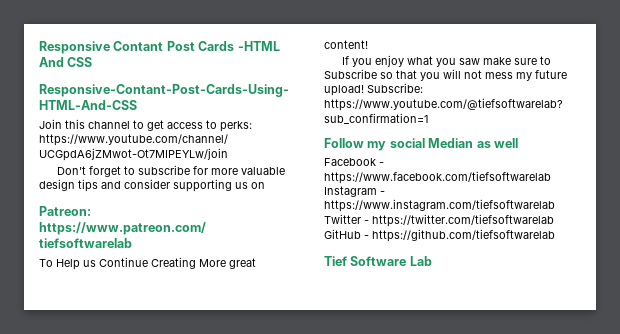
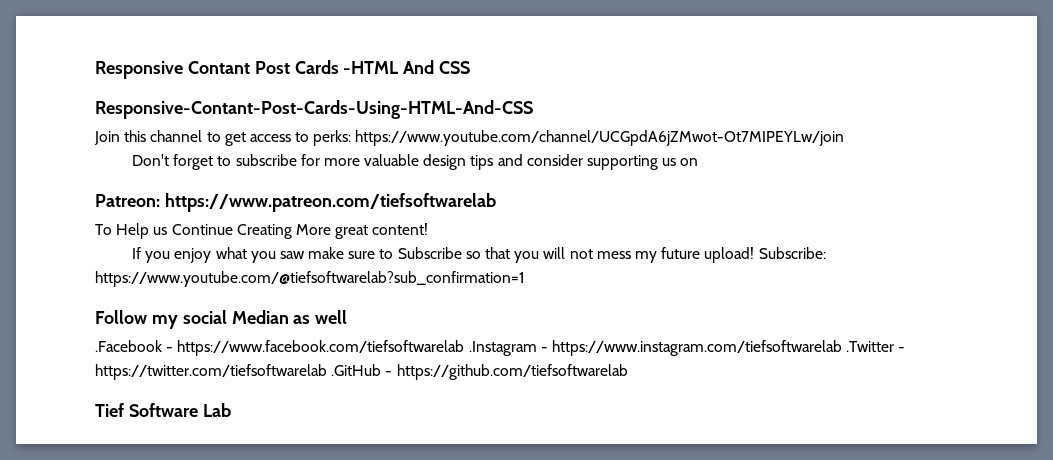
[324,158,376,166] Facebook -> [95,340,162,352] .Facebook
[324,186,377,197] Instagram -> [468,341,537,356] .Instagram
[324,214,361,224] Twitter -> [846,341,895,352] .Twitter
[324,229,361,239] GitHub -> [331,364,382,376] .GitHub

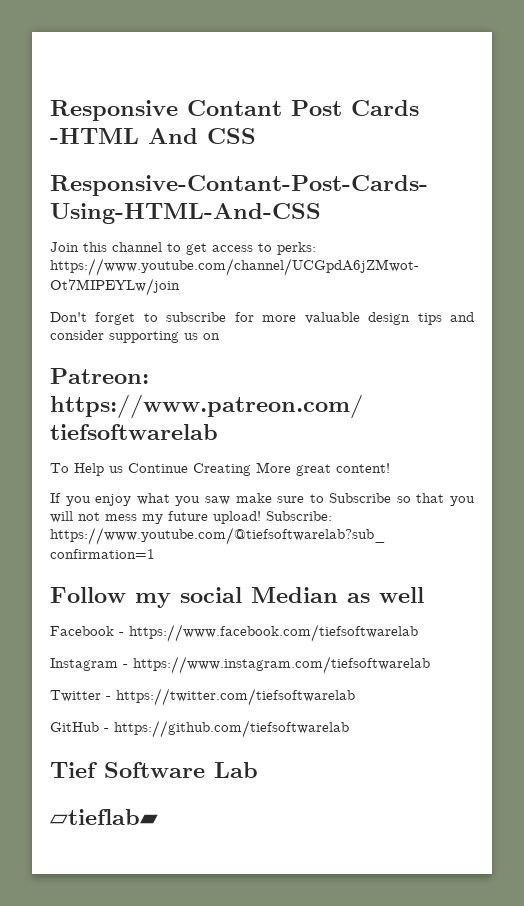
[95,340,162,352] .Facebook -> [50,626,114,636] Facebook
[468,341,537,356] .Instagram -> [50,658,118,671] // Instagram
[846,341,895,352] .Twitter -> [50,690,101,702] // Twitter
[331,364,382,376] .GitHub -> [50,722,99,732] // GitHub
(231, 410) none -> [50,809,158,825] // ▱tieflab▰

